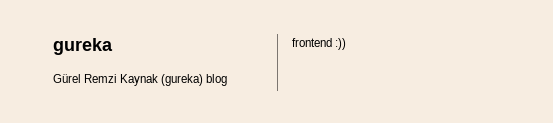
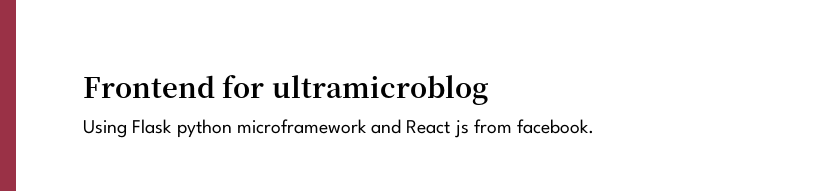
[53,38,113,55] [53,74,228,86] [292,38,347,50] gureka // Gürel Remzi Kaynak (gureka) blog frontend :)) -> [83,75,488,105] [83,119,595,138] Frontend for ultramicroblog // Using Flask python microframework and React js from facebook.

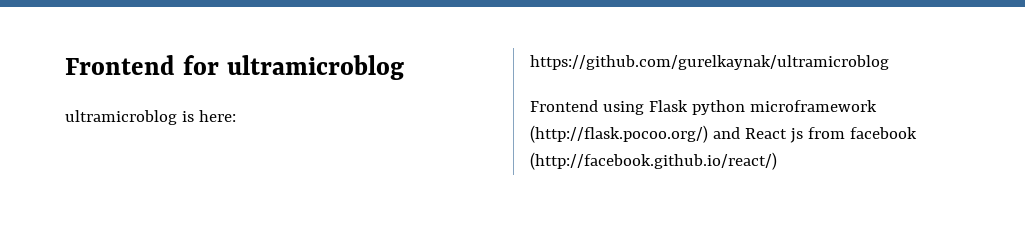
[83,120,127,138] Using -> [65,110,236,125] [530,55,889,70] [530,100,644,115] ultramicroblog is here: https://github.com/gurelkaynak/ultramicroblog // Frontend using
(367, 126) none -> [530,125,708,143] (http://flask.pocoo.org/)
[517,119,595,134] facebook. -> [849,127,917,139] [530,152,777,170] facebook (http://facebook.github.io/react/)

